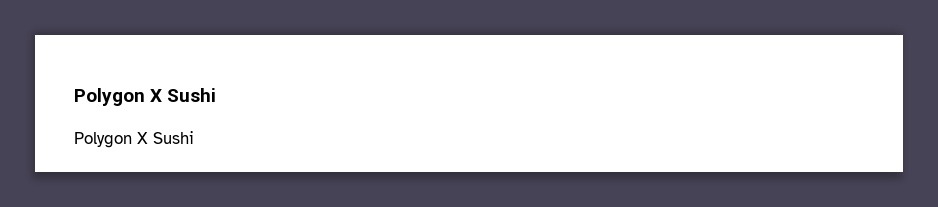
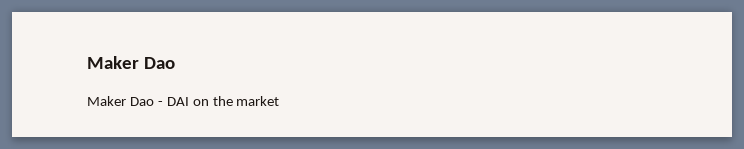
[74,88,217,106] [74,131,194,148] Polygon X Sushi // Polygon X Sushi -> [87,56,175,69] [87,96,280,106] Maker Dao // Maker Dao - DAI on the market

